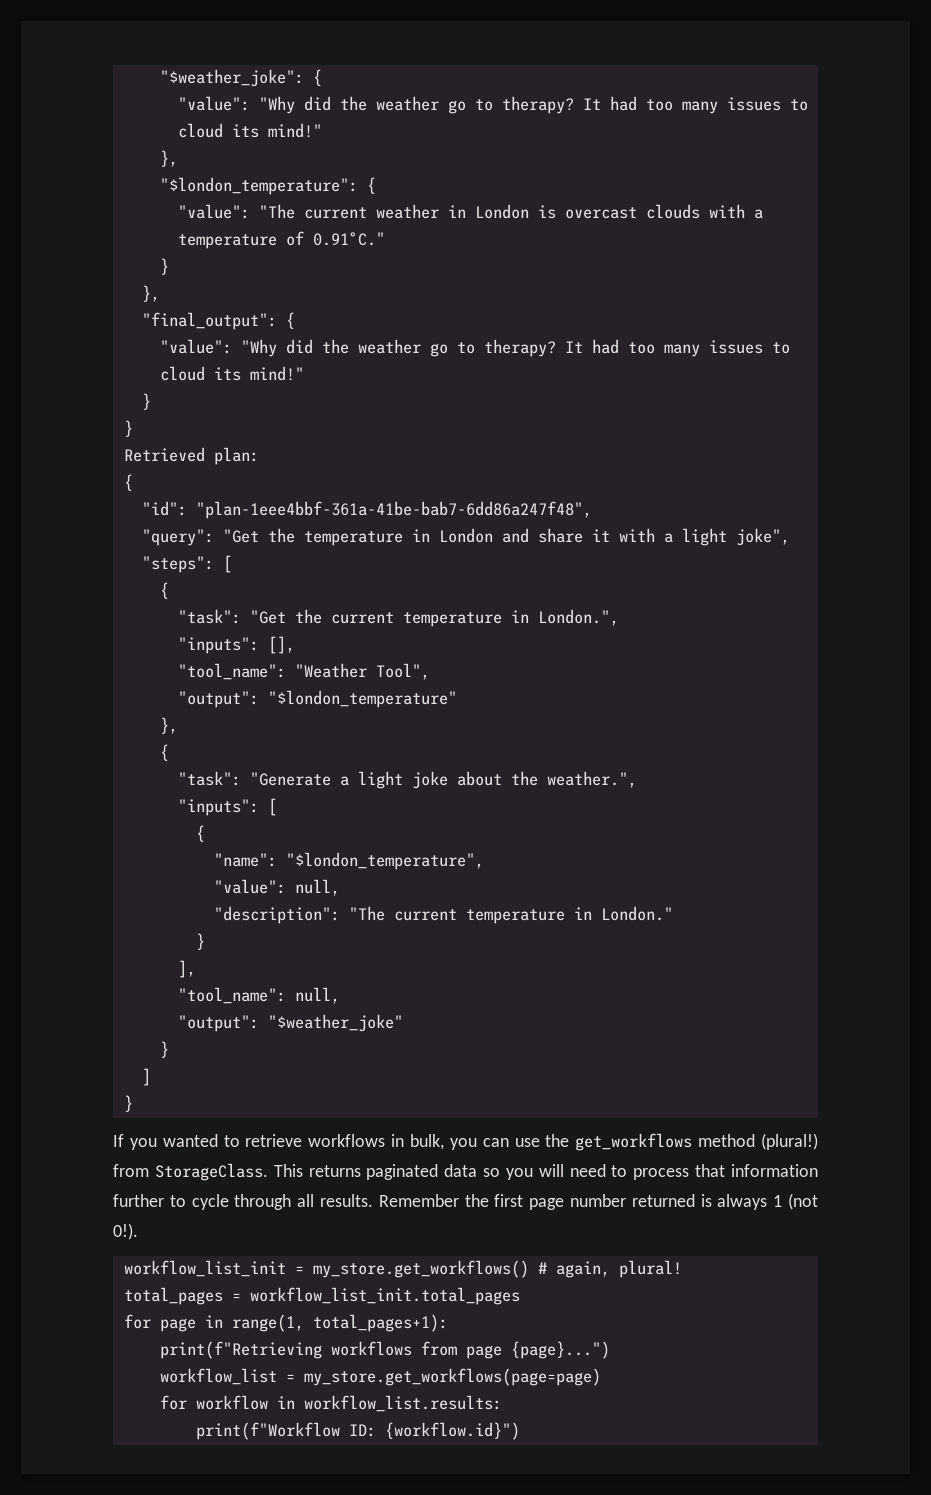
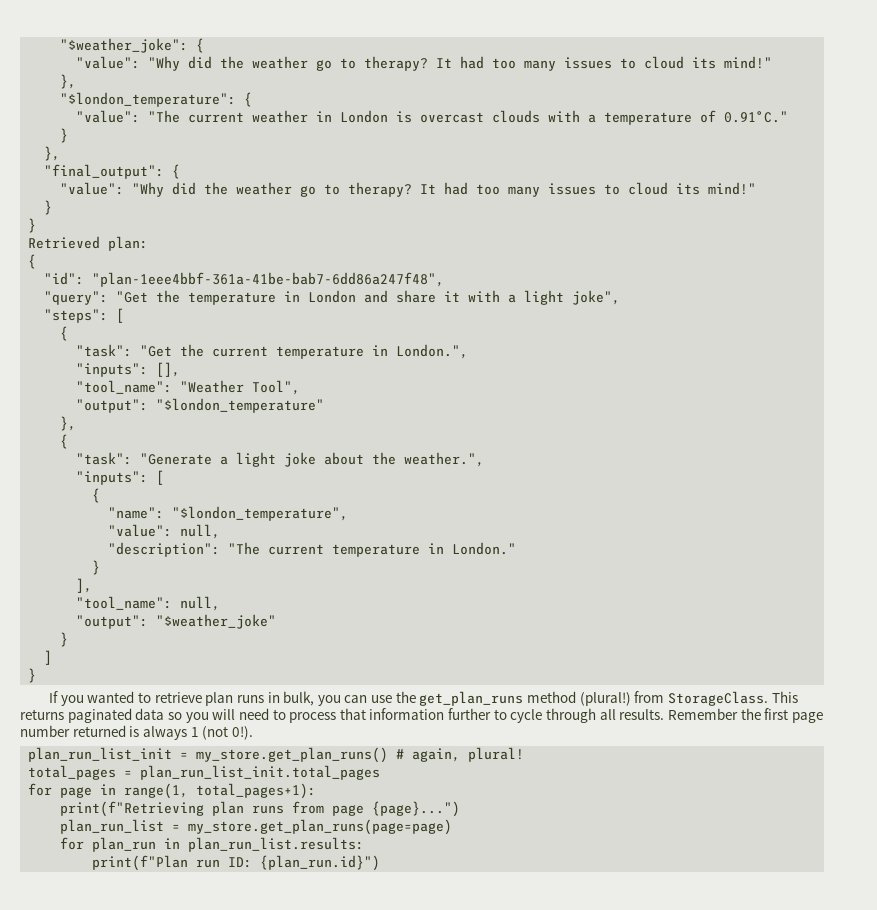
[308,1134,386,1147] workflows -> [205,692,264,706] plan runs
[575,1133,693,1151] get_workflows -> [419,691,524,706] get_plan_runs
[123,1260,529,1278] workflow_list_init = my_store.get_workflows() -> [28,747,389,763] plan_run_list_init = my_store.get_plan_runs()
[249,1287,520,1305] workflow_list_init.total_pages -> [140,765,381,780] plan_run_list_init.total_pages
[330,1341,412,1356] workflows -> [212,801,285,816] plan runs
[159,1368,601,1386] [159,1395,502,1412] [195,1422,520,1440] workflow_list = my_store.get_workflows(page=page) // for workflow in workflow_list.results: // print(f"Workflow ID: {workflow.id}") -> [60,819,453,835] [60,837,365,852] [92,855,381,871] plan_run_list = my_store.get_plan_runs(page=page) // for plan_run in plan_run_list.results: // print(f"Plan run ID: {plan_run.id}")

